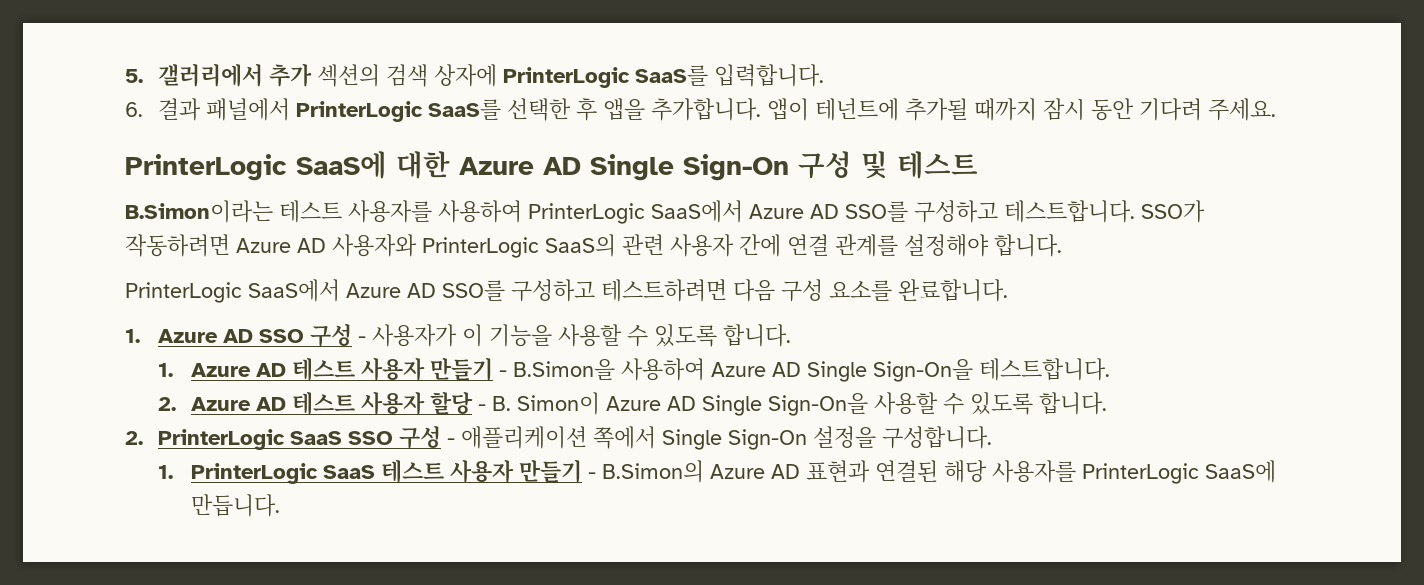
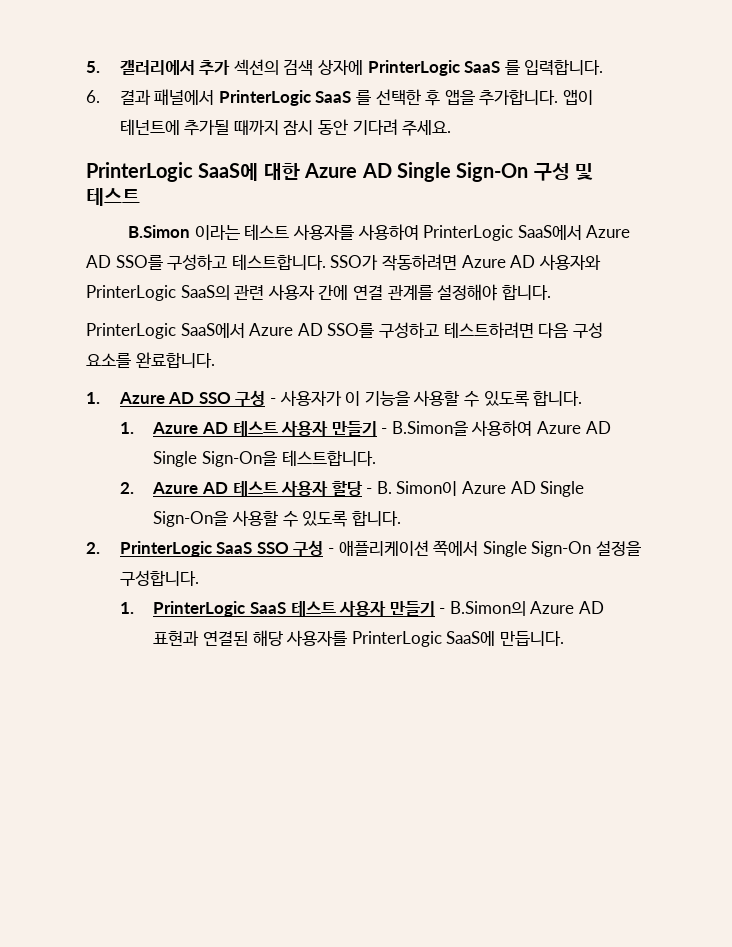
[635,65,709,86] SaaS를 -> [464,60,520,75] SaaS 를
[428,99,502,120] SaaS를 -> [315,90,372,105] SaaS 를
[125,200,273,223] B.Simon이라는 -> [128,225,240,240] B.Simon 이라는

